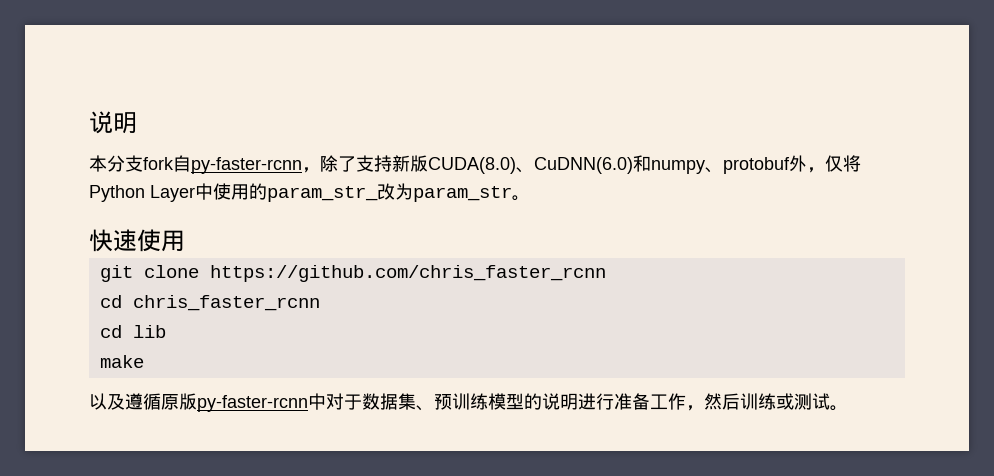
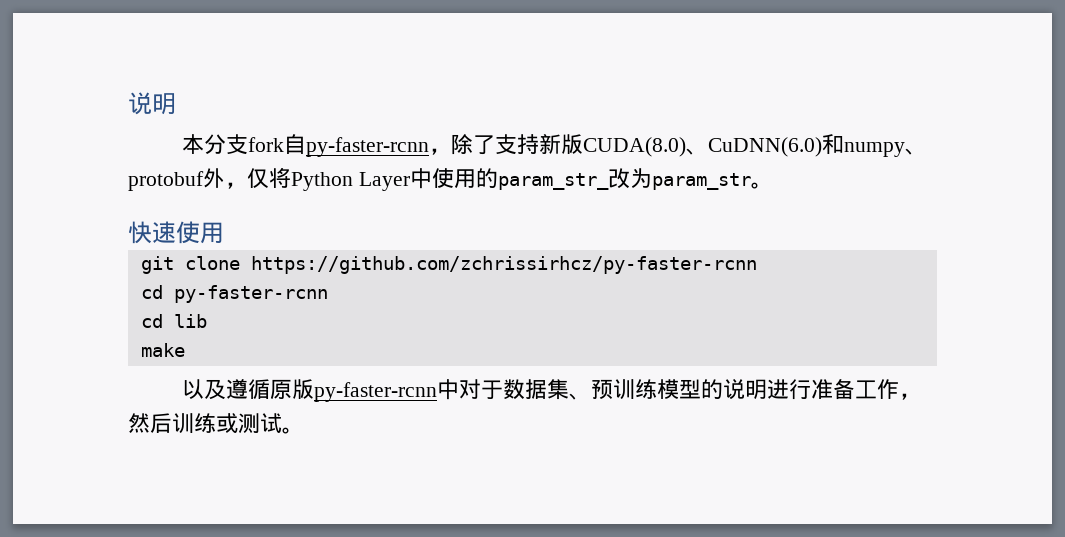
[209,265,606,282] [99,295,320,311] https://github.com/chris_faster_rcnn // cd chris_faster_rcnn -> [250,256,757,274] [140,285,328,303] https://github.com/zchrissirhcz/py-faster-rcnn // cd py-faster-rcnn

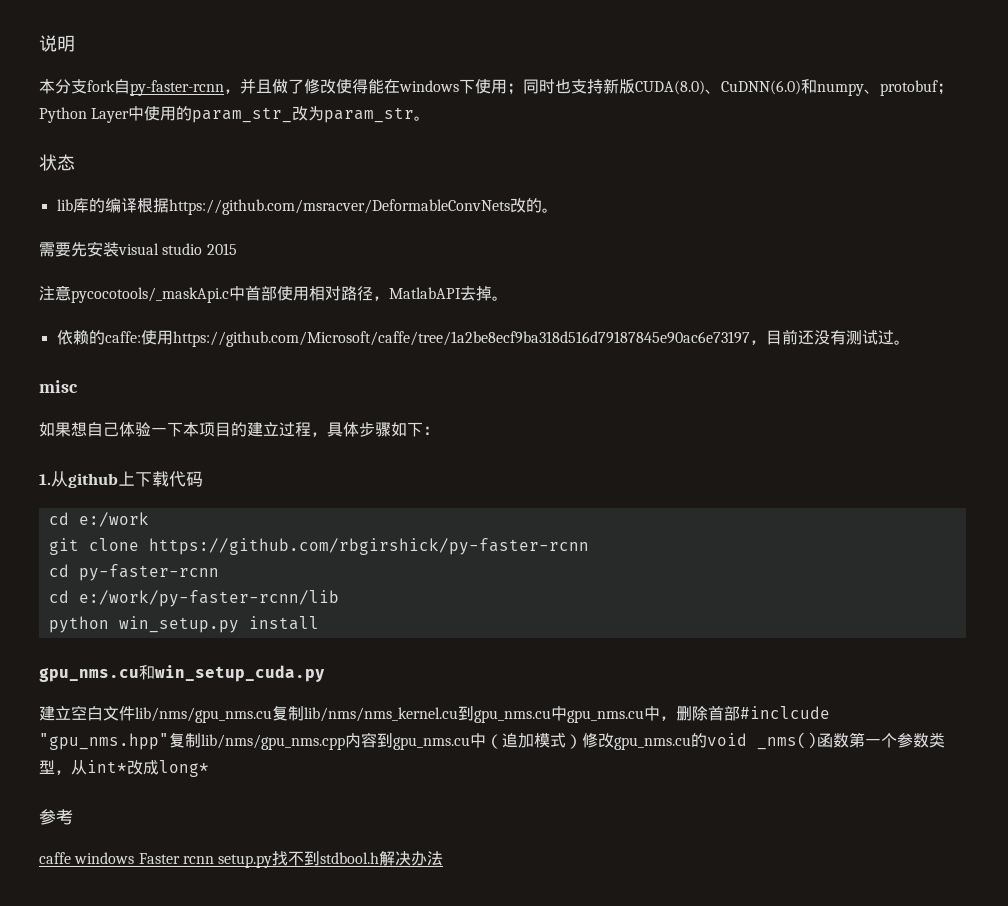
[451,134,496,155] 除了 -> [240,78,571,95] 并且做了修改使得能在windows下使用；同时也
[203,167,291,189] 外，仅将 -> [937,83,953,95] ；
[128,221,224,244] 快速使用 -> [39,154,75,171] [56,198,558,215] [39,241,237,257] [39,285,508,303] [56,329,910,347] [39,380,78,393] [39,422,439,437] [39,471,203,488] [48,512,149,527] 状态 // lib库的编译根据https://github.com/msracver/DeformableConvNets改的。 // 需要先安装visual studio 2015 // 注意pycocotools/_maskApi.c中首部使用相对路径，MatlabAPI去掉。 // 依赖的caffe:使用https://github.com/Microsoft/caffe/tree/1a2be8ecf9ba318d516d79187845e90ac6e73197，目前还没有测试过。 // misc // 如果想自己体验一下本项目的建立过程，具体步骤如下： // 1.从github上下载代码 // cd e:/work
[250,256,757,274] https://github.com/zchrissirhcz/py-faster-rcnn -> [148,538,589,555] https://github.com/rbgirshick/py-faster-rcnn
[173,314,207,328] [140,343,185,357] [182,379,922,402] [128,413,304,434] lib // make // 以及遵循原版py-faster-rcnn中对于数据集、预训练模型的说明进行准备工作，然后训练或测试。 -> [78,590,339,607] [48,616,319,633] [39,665,325,682] [39,705,830,723] [39,732,945,750] [39,760,209,777] [39,809,73,825] [39,851,444,868] e:/work/py-faster-rcnn/lib // python win_setup.py install // gpu_nms.cu和win_setup_cuda.py // 建立空白文件lib/nms/gpu_nms.cu复制lib/nms/nms_kernel.cu到gpu_nms.cu中gpu_nms.cu中，删除首部#inclcude "gpu_nms.hpp"复制lib/nms/gpu_nms.cpp内容到gpu_nms.cu中（追加模式）修改gpu_nms.cu的void _nms()函数第一个参数类型，从int*改成long* // 参考 // caffe windows Faster rcnn setup.py找不到stdbool.h解决办法

